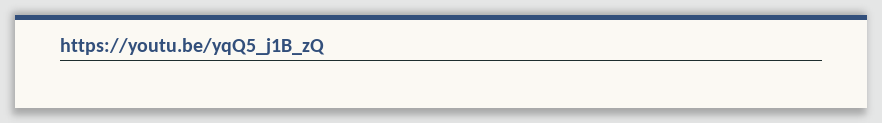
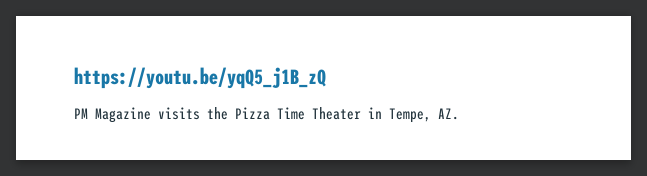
(325, 46) none -> [74,107,459,123] // PM Magazine visits the Pizza Time Theater in Tempe, AZ.

